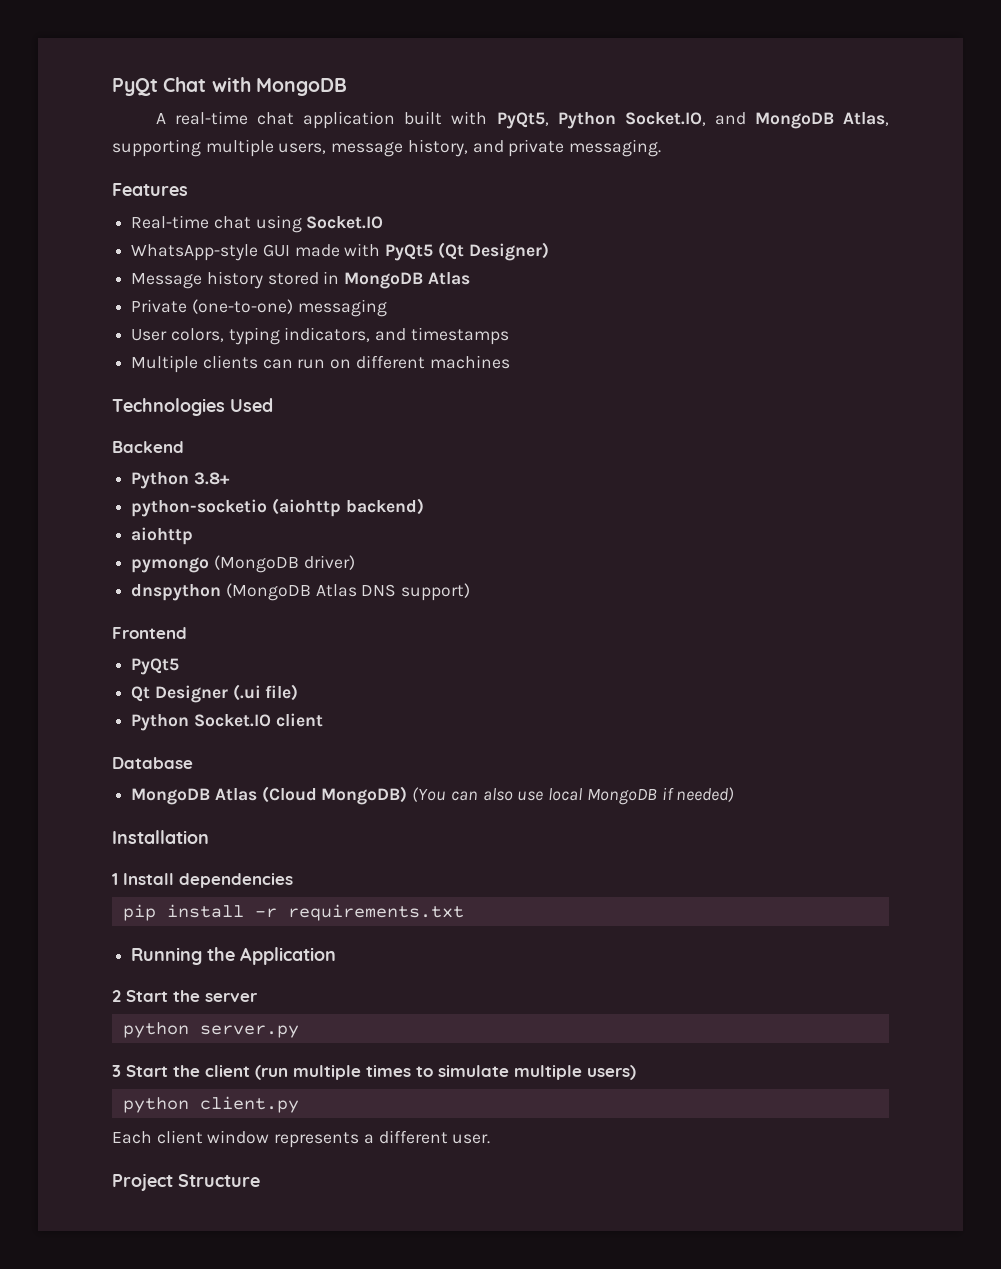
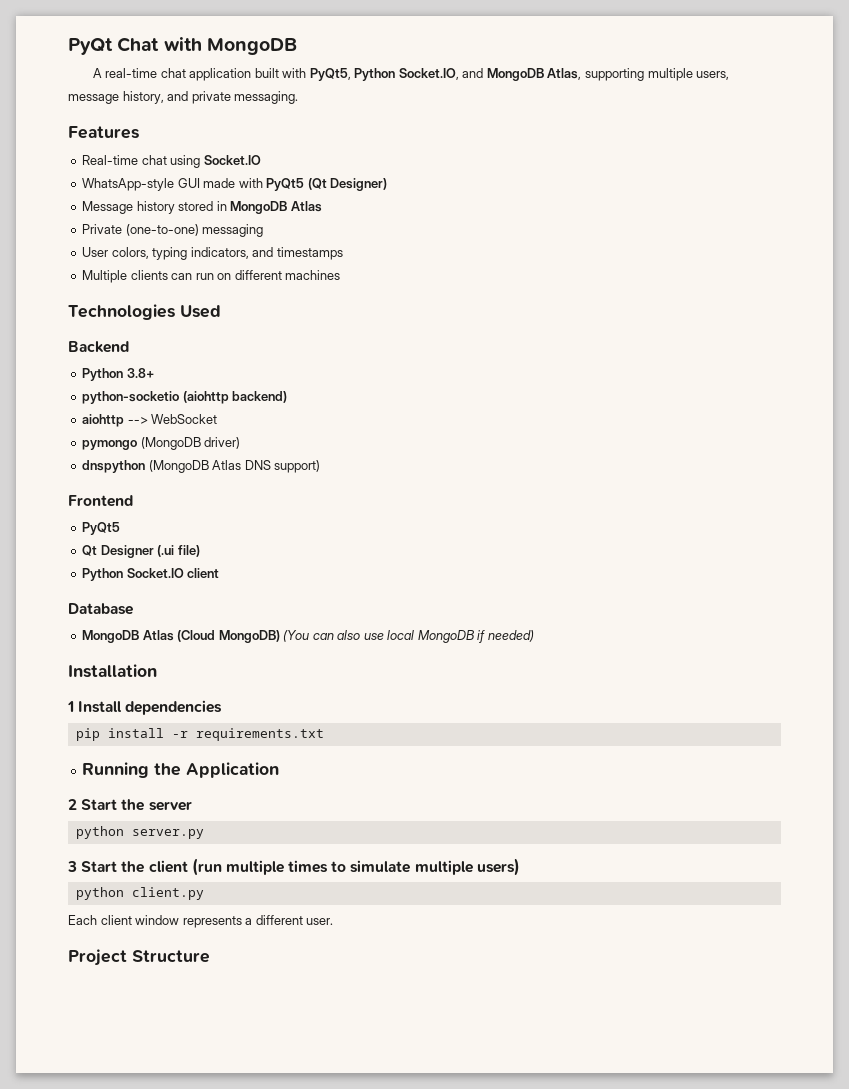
(194, 536) none -> [127,414,218,424] --> WebSocket

